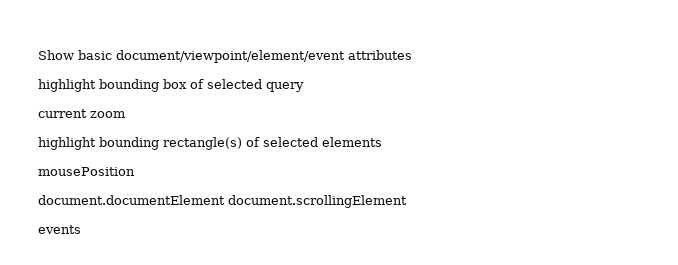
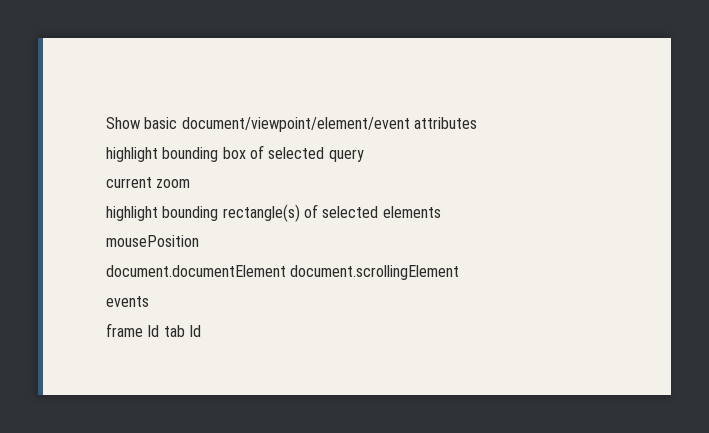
(81, 229) none -> [106,323,201,337] // frame Id tab Id

